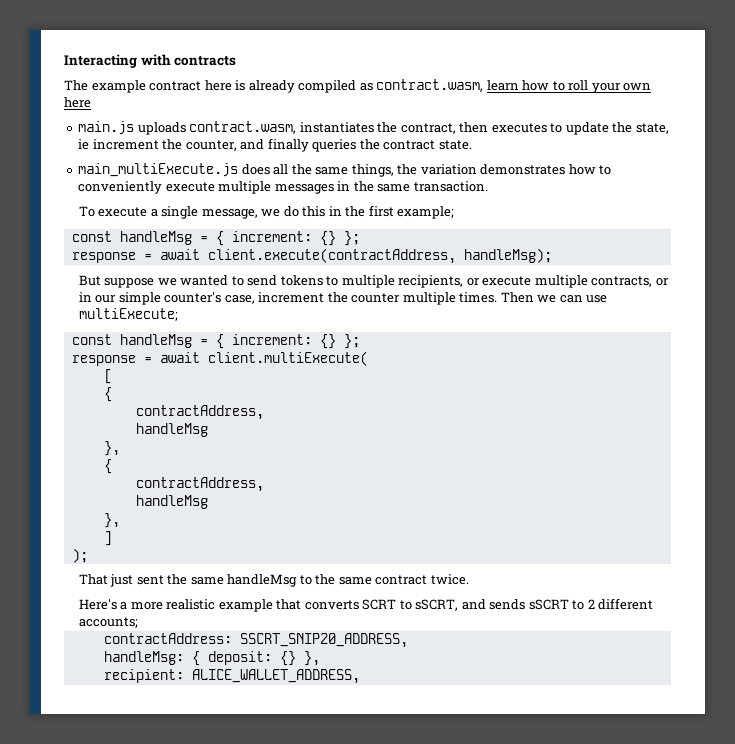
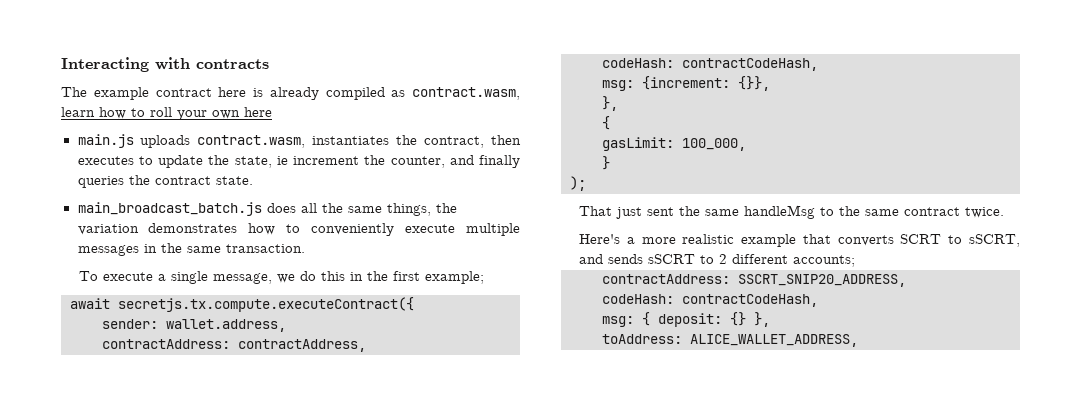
[78,163,239,177] main_multiExecute.js -> [77,202,262,216] main_broadcast_batch.js
[71,231,360,246] [71,248,552,264] [78,275,669,288] [78,292,608,305] [78,308,178,321] [71,334,360,349] [71,351,368,366] [103,369,112,384] [103,387,112,402] [135,405,264,420] [135,423,208,437] [103,441,120,456] [103,459,112,474] [135,477,264,492] [135,495,208,509] [103,513,120,528] [103,531,112,546] const handleMsg = { increment: {} }; // response = await client.execute(contractAddress, handleMsg); // But suppose we wanted to send tokens to multiple recipients, or execute multiple contracts, or in our simple counter's case, increment the counter multiple times. Then we can use multiExecute; // const handleMsg = { increment: {} }; // response = await client.multiExecute( // [ // { // contractAddress, // handleMsg // }, // { // contractAddress, // handleMsg // }, // ] -> [70,297,414,312] [102,319,286,332] [102,339,366,352] [602,58,818,71] [602,76,770,91] [602,96,618,111] [602,116,610,130] [602,137,746,151] [602,156,610,170] await secretjs.tx.compute.executeContract({ // sender: wallet.address, // contractAddress: contractAddress, // codeHash: contractCodeHash, // msg: {increment: {}}, // }, // { // gasLimit: 100_000, // }
[103,651,184,665] handleMsg: -> [602,294,818,307] [602,316,634,327] codeHash: contractCodeHash, // msg:
[103,669,184,683] recipient: -> [602,334,682,344] toAddress:

